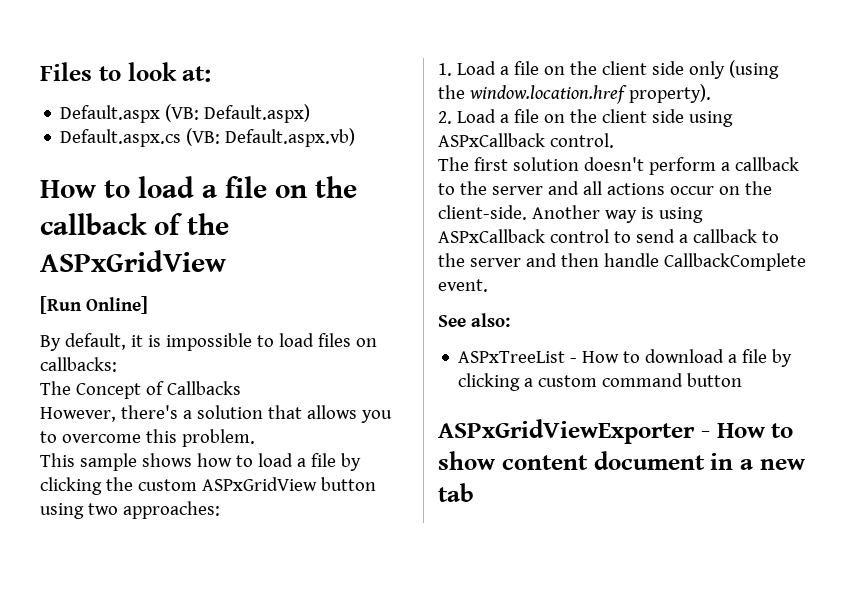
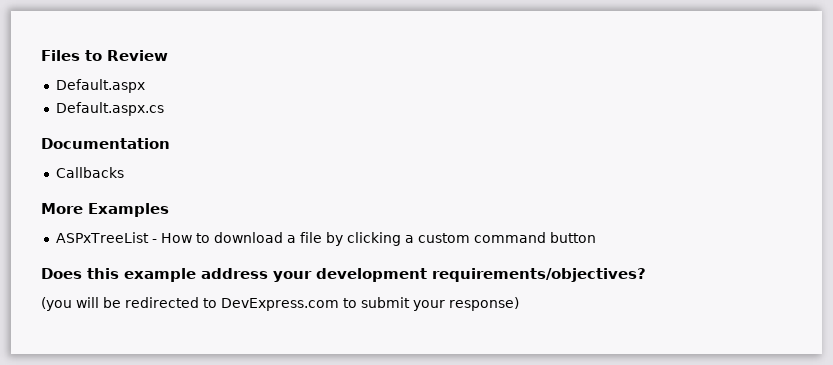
[127,62,212,82] look at: -> [107,50,168,61] Review
[165,104,311,123] (VB: Default.aspx) -> (145, 86) none
[186,128,356,147] [40,176,357,198] [40,213,229,235] [40,250,226,272] [40,296,148,314] [40,333,377,351] [40,357,117,372] [40,381,241,399] [40,405,392,423] [40,429,255,447] [40,453,361,471] [40,477,376,495] [40,501,220,519] [438,60,779,79] [438,84,711,104] [438,109,733,127] [438,133,614,148] [438,157,799,175] [438,181,772,195] [438,205,703,223] [438,229,779,243] [438,253,806,271] [438,279,488,292] [438,313,510,327] (VB: Default.aspx.vb) // How to load a file on the callback of the ASPxGridView // [Run Online] // By default, it is impossible to load files on callbacks: // The Concept of Callbacks // However, there's a solution that allows you to overcome this problem. // This sample shows how to load a file by clicking the custom ASPxGridView button using two approaches: // 1. Load a file on the client side only (using the window.location.href property). // 2. Load a file on the client side using ASPxCallback control. // The first solution doesn't perform a callback to the server and all actions occur on the client-side. Another way is using ASPxCallback control to send a callback to the server and then handle CallbackComplete event. // See also: -> [41,138,170,149] [55,167,124,178] [41,203,169,217] // Documentation // Callbacks // More Examples
[438,419,794,444] [438,451,805,470] [438,483,474,502] ASPxGridViewExporter - How to show content document in a new tab -> [41,268,646,282] [41,297,519,311] Does this example address your development requirements/objectives? // (you will be redirected to DevExpress.com to submit your response)

